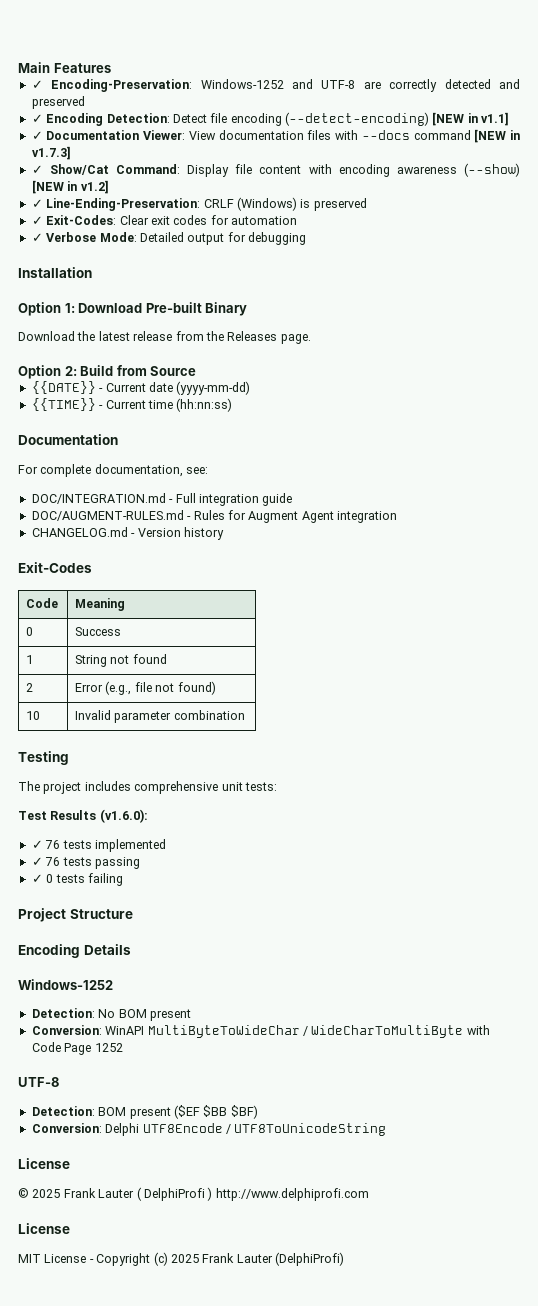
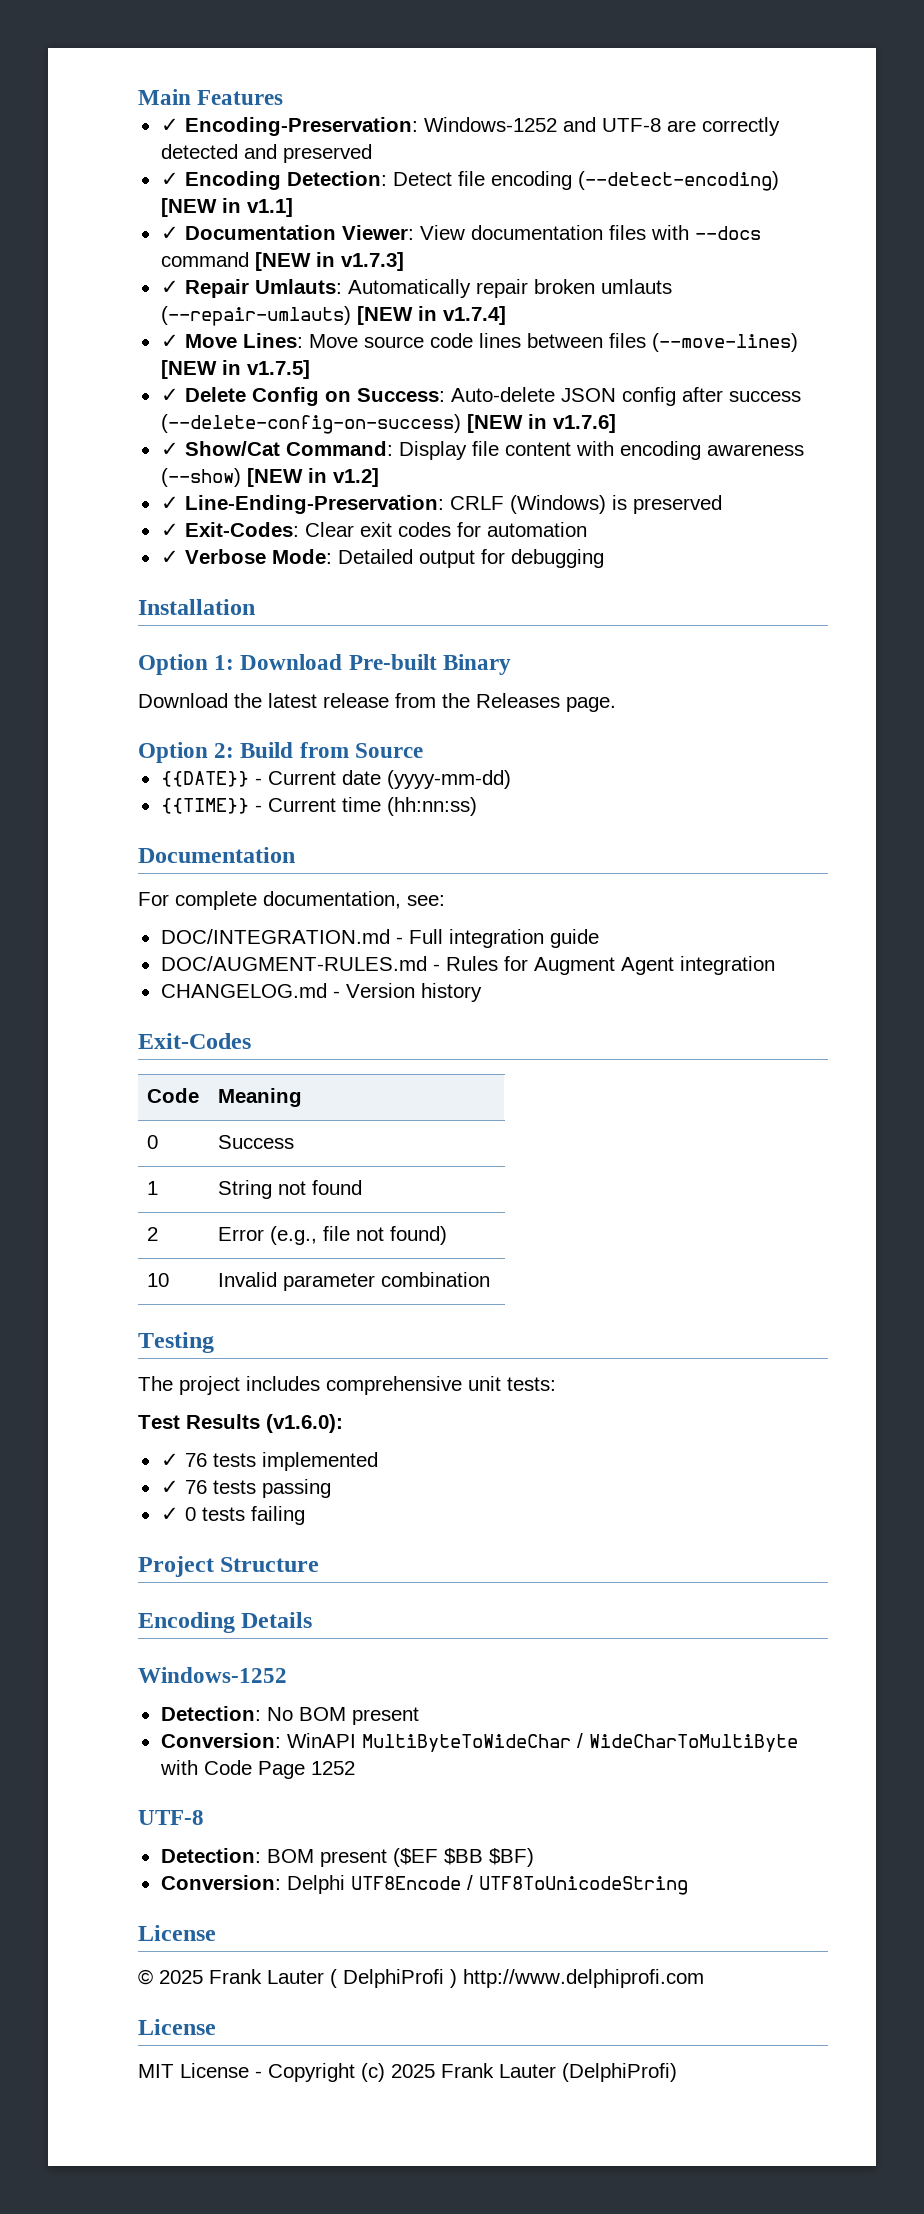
(71, 153) none -> [160,279,672,298] [160,306,506,326] [160,333,798,352] [160,360,310,379] [160,387,801,406] [160,414,616,434] // ✓ Repair Umlauts: Automatically repair broken umlauts (--repair-umlauts) [NEW in v1.7.4] // ✓ Move Lines: Move source code lines between files (--move-lines) [NEW in v1.7.5] // ✓ Delete Config on Success: Auto-delete JSON config after success (--delete-config-on-success) [NEW in v1.7.6]

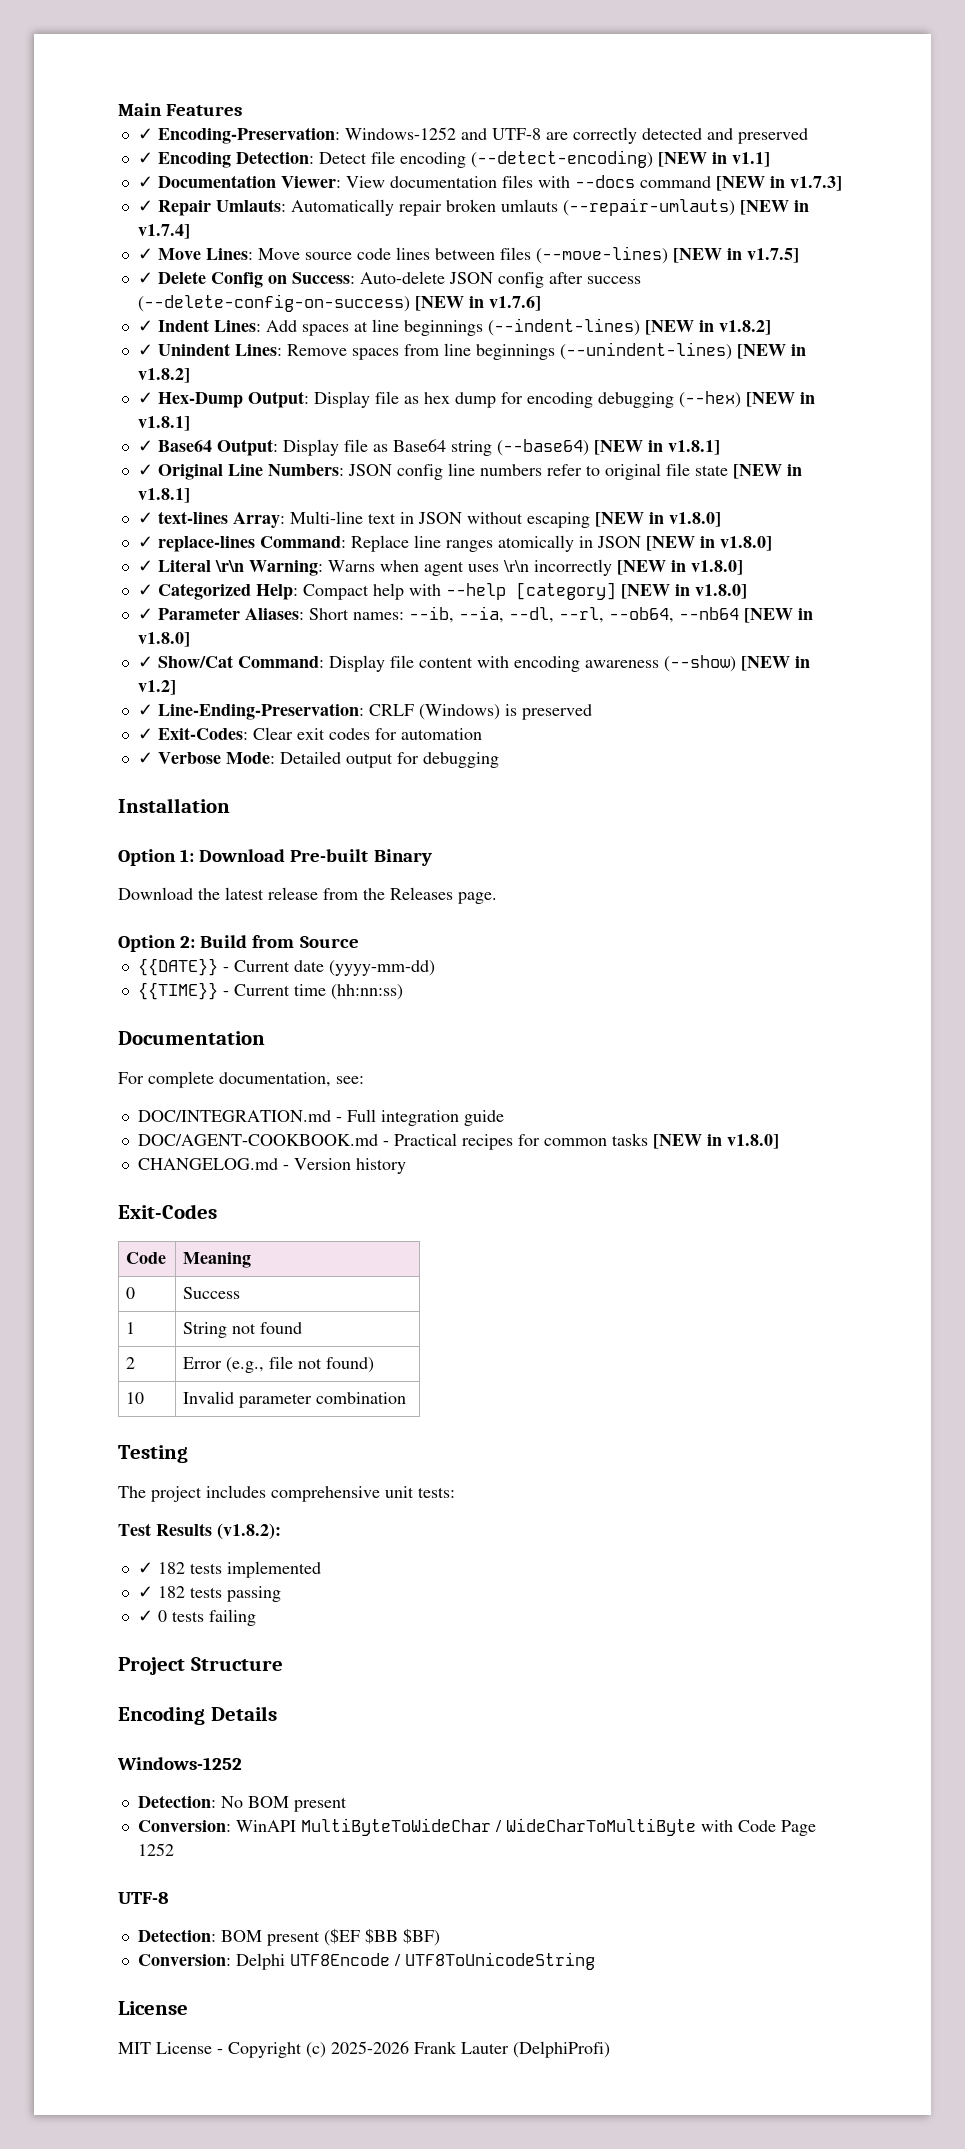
(616, 423) none -> [137,318,771,336] [137,342,806,360] [137,368,190,383] [137,391,815,408] [137,416,190,431] [137,439,720,456] [137,463,802,480] [137,488,190,503] [137,511,721,528] [137,535,772,552] [137,559,743,576] [137,582,747,600] [137,606,813,623] [137,632,190,647] // ✓ Indent Lines: Add spaces at line beginnings (--indent-lines) [NEW in v1.8.2] // ✓ Unindent Lines: Remove spaces from line beginnings (--unindent-lines) [NEW in v1.8.2] // ✓ Hex-Dump Output: Display file as hex dump for encoding debugging (--hex) [NEW in v1.8.1] // ✓ Base64 Output: Display file as Base64 string (--base64) [NEW in v1.8.1] // ✓ Original Line Numbers: JSON config line numbers refer to original file state [NEW in v1.8.1] // ✓ text-lines Array: Multi-line text in JSON without escaping [NEW in v1.8.0] // ✓ replace-lines Command: Replace line ranges atomically in JSON [NEW in v1.8.0] // ✓ Literal \r\n Warning: Warns when agent uses \r\n incorrectly [NEW in v1.8.0] // ✓ Categorized Help: Compact help with --help [category] [NEW in v1.8.0] // ✓ Parameter Aliases: Short names: --ib, --ia, --dl, --rl, --ob64, --nb64 [NEW in v1.8.0]
[160,956,775,975] DOC/AUGMENT-RULES.md - Rules for Augment Agent integration -> [137,1133,779,1150] DOC/AGENT-COOKBOOK.md - Practical recipes for common tasks [NEW in v1.8.0]
[266,1414,343,1433] [160,1453,207,1467] (v1.6.0): // ✓ 76 -> [217,1523,281,1540] [137,1562,185,1574] (v1.8.2): // ✓ 182
[184,1480,207,1494] 76 -> [157,1586,185,1598] 182
[138,1969,704,1988] [138,2019,216,2035] // © 2025 Frank Lauter ( DelphiProfi ) http://www.delphiprofi.com // License -> (188, 2008) none
[391,2064,435,2078] 2025 -> [331,2041,409,2054] 2025-2026

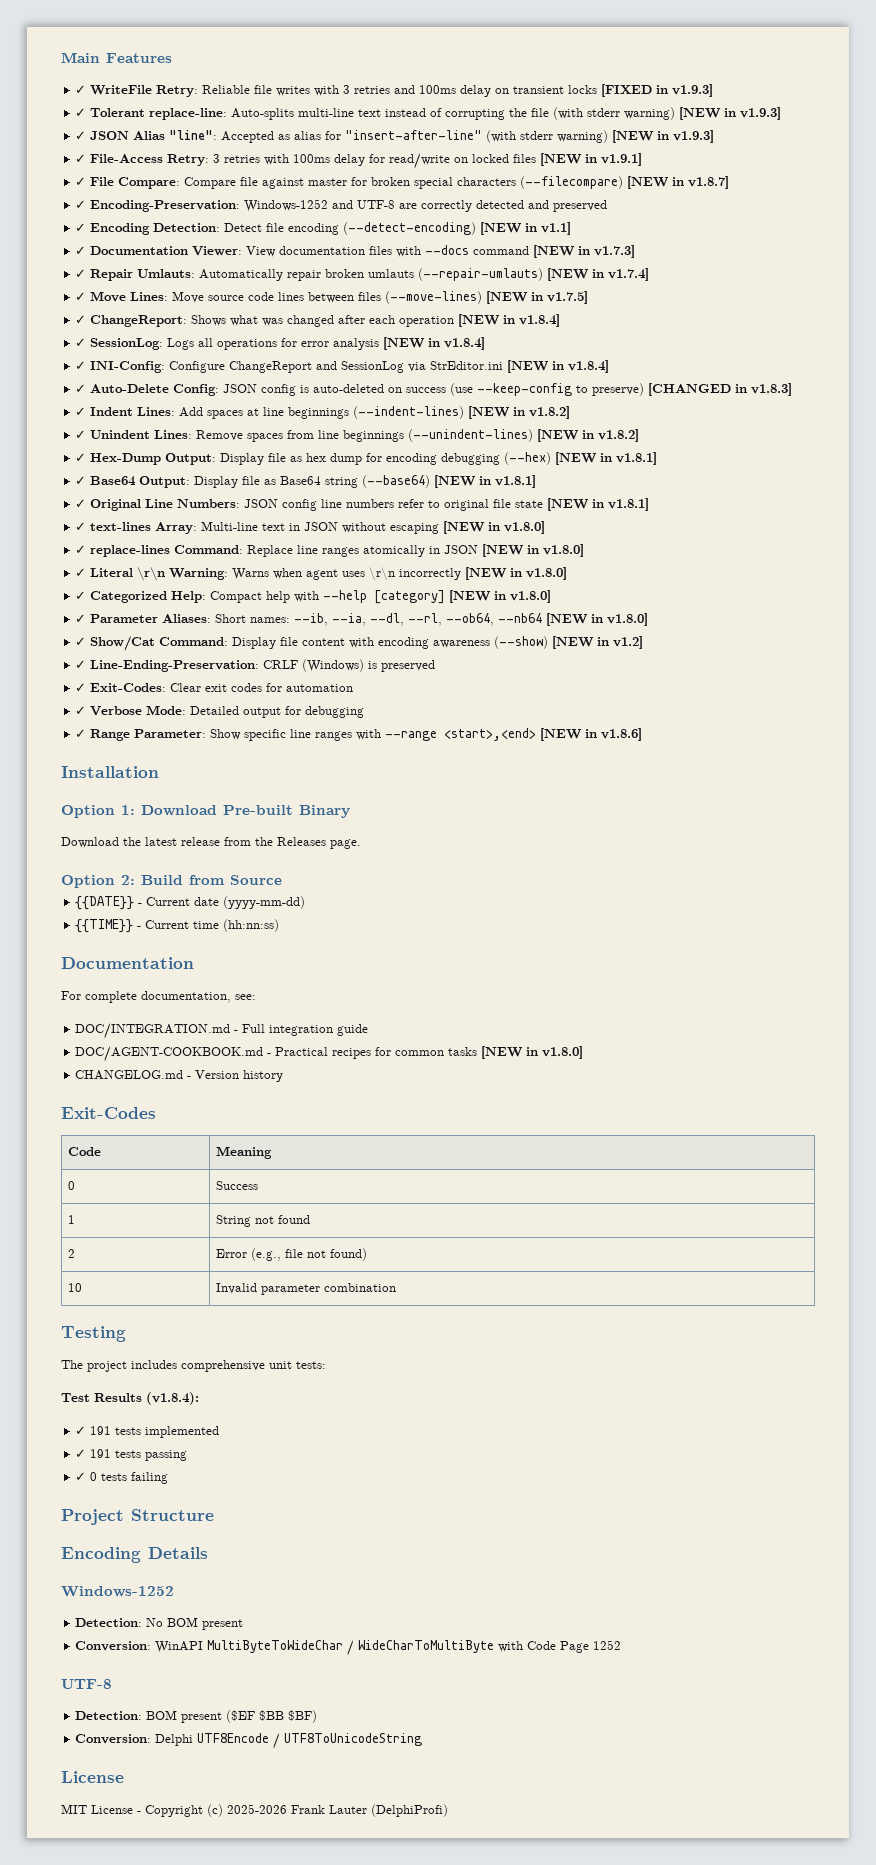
(243, 110) none -> [75,84,714,97] [75,107,782,120] [75,130,715,143] [75,153,643,169] [75,176,730,189] // ✓ WriteFile Retry: Reliable file writes with 3 retries and 100ms delay on transient locks [FIXED in v1.9.3] // ✓ Tolerant replace-line: Auto-splits multi-line text instead of corrupting the file (with stderr warning) [NEW in v1.9.3] // ✓ JSON Alias "line": Accepted as alias for "insert-after-line" (with stderr warning) [NEW in v1.9.3] // ✓ File-Access Retry: 3 retries with 100ms delay for read/write on locked files [NEW in v1.9.1] // ✓ File Compare: Compare file against master for broken special characters (--filecompare) [NEW in v1.8.7]
[157,271,641,288] [137,294,541,312] Delete Config on Success: Auto-delete JSON config after success (--delete-config-on-success) [NEW in v1.7.6] -> [90,314,561,327] [75,337,486,350] [75,360,610,373] [75,383,793,396] ChangeReport: Shows what was changed after each operation [NEW in v1.8.4] // ✓ SessionLog: Logs all operations for error analysis [NEW in v1.8.4] // ✓ INI-Config: Configure ChangeReport and SessionLog via StrEditor.ini [NEW in v1.8.4] // ✓ Auto-Delete Config: JSON config is auto-deleted on success (use --keep-config to preserve) [CHANGED in v1.8.3]
(499, 760) none -> [75,728,643,741] // ✓ Range Parameter: Show specific line ranges with --range <start>,<end> [NEW in v1.8.6]
[217,1523,281,1540] [137,1562,185,1574] (v1.8.2): // ✓ 182 -> [146,1392,199,1405] [75,1426,112,1435] (v1.8.4): // ✓ 191
[157,1586,185,1598] 182 -> [90,1449,112,1458] 191

